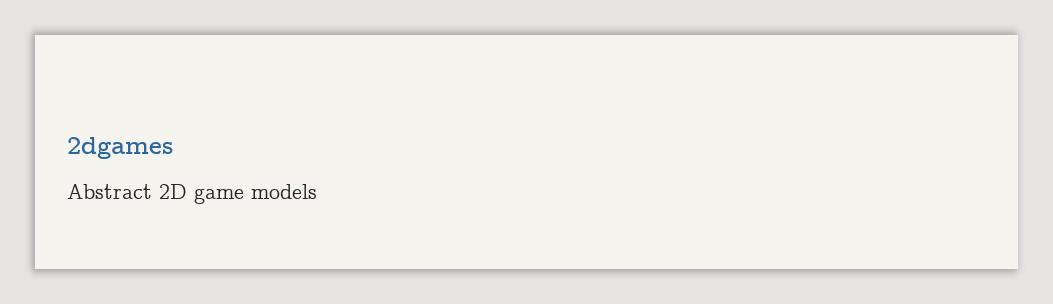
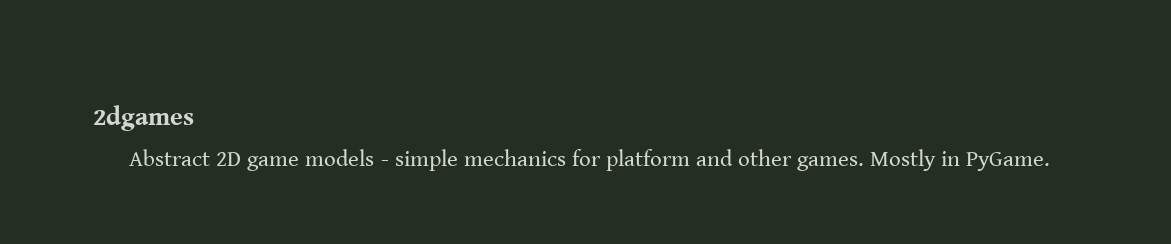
(317, 191) none -> [380,149,1051,171] - simple mechanics for platform and other games. Mostly in PyGame.

